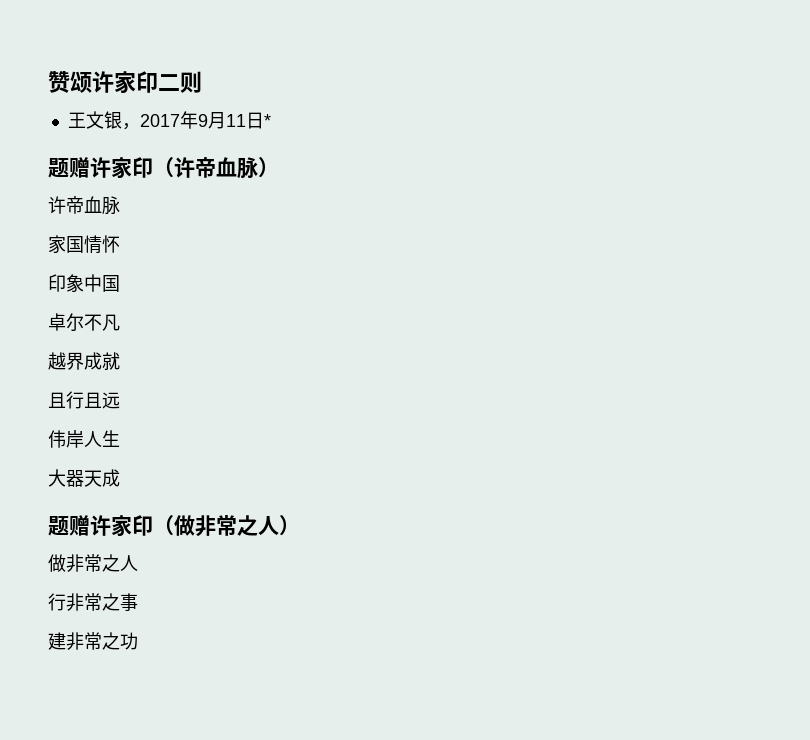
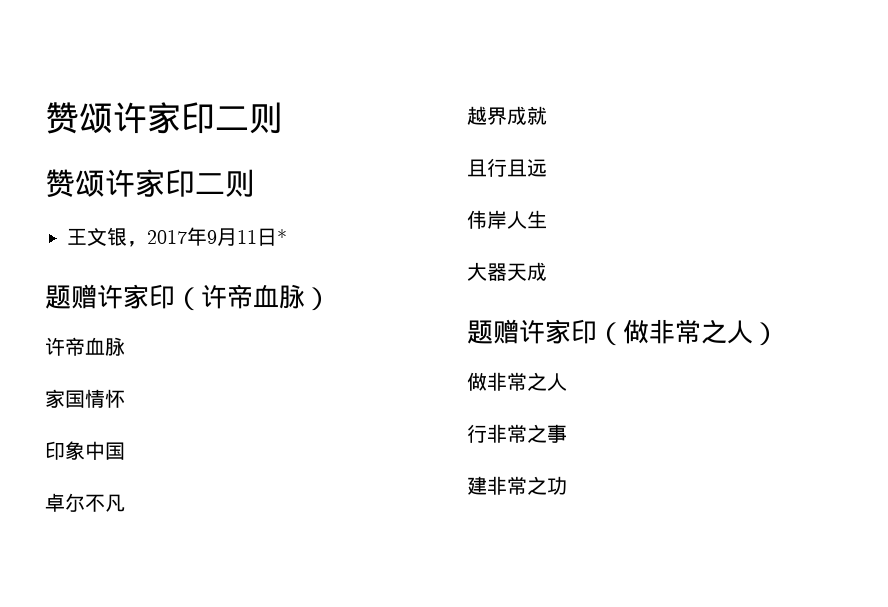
[48,71,202,93] 赞颂许家印二则 -> [45,102,283,134] [45,169,255,198] 赞颂许家印二则 // 赞颂许家印二则

